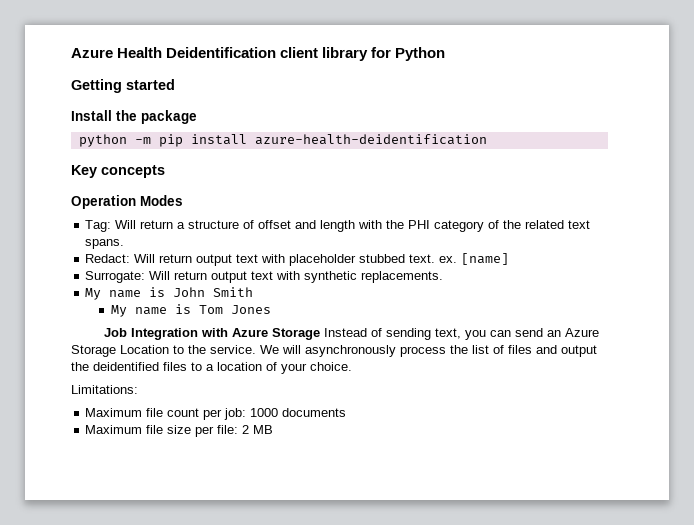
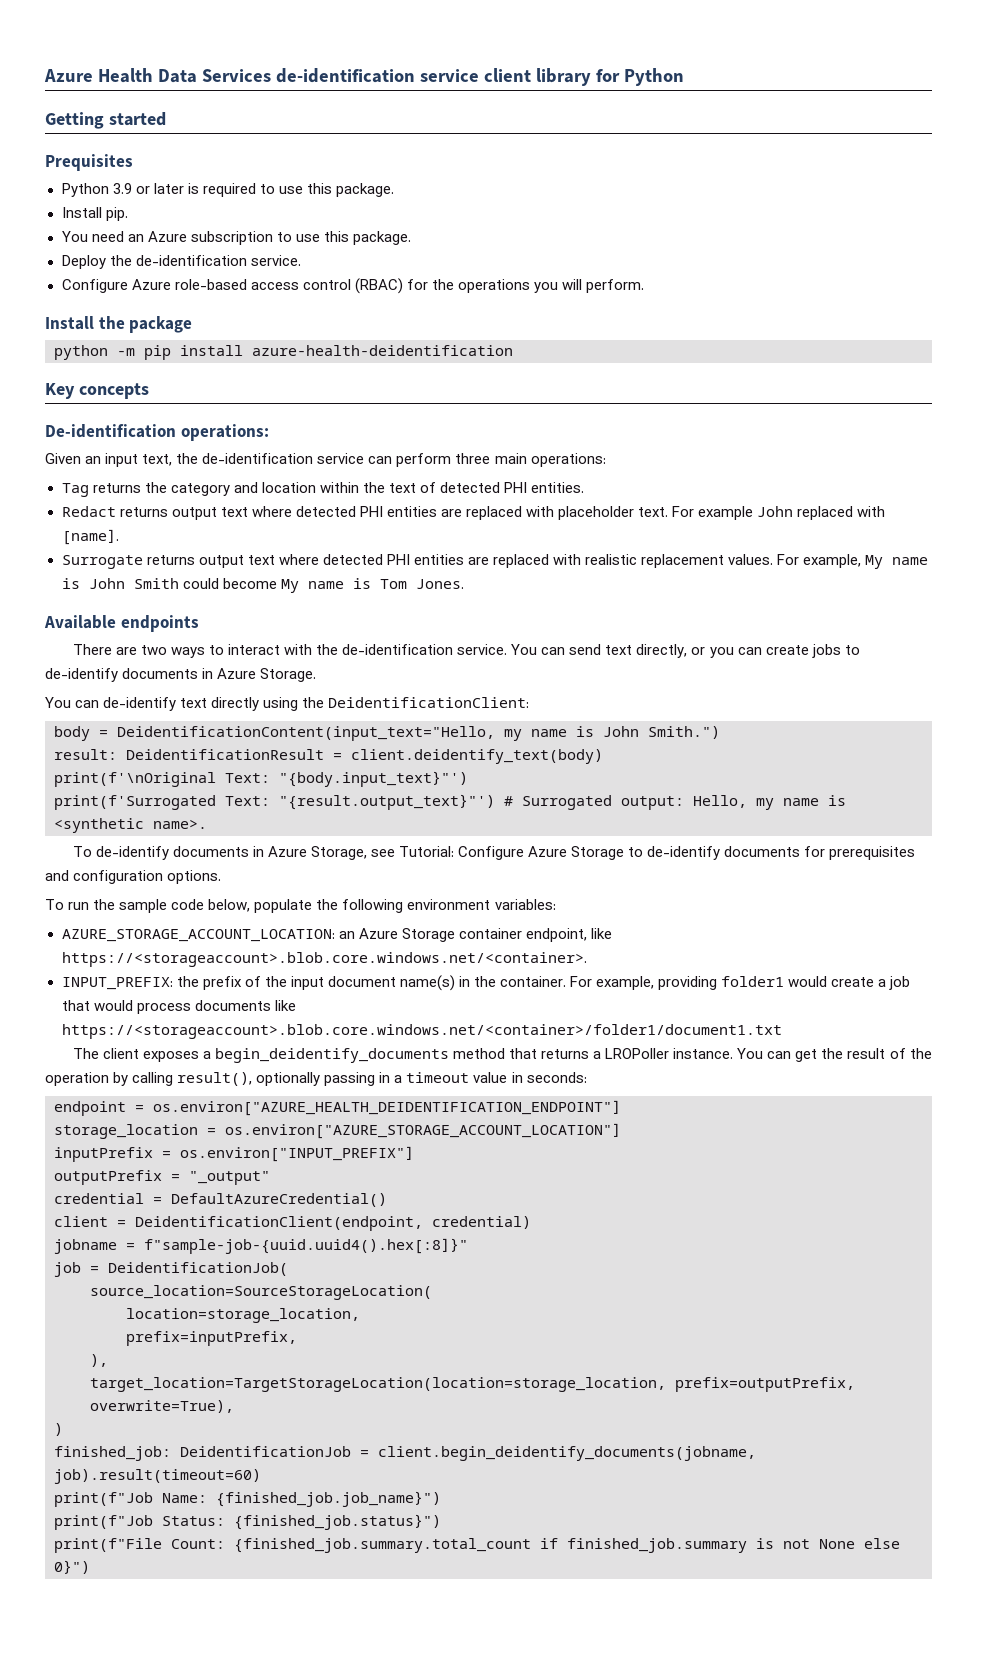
[166,47,277,58] Deidentification -> [157,68,479,83] Data Services de-identification service
(175, 84) none -> [45,154,133,171] [61,183,394,197] [61,207,128,221] [61,231,411,245] [61,255,301,269] [61,278,645,294] // Prequisites // Python 3.9 or later is required to use this package. // Install pip. // You need an Azure subscription to use this package. // Deploy the de-identification service. // Configure Azure role-based access control (RBAC) for the operations you will perform.
[71,195,183,209] [85,220,591,232] [85,239,125,249] [85,253,510,266] [85,271,444,283] Operation Modes // Tag: Will return a structure of offset and length with the PHI category of the related text spans. // Redact: Will return output text with placeholder stubbed text. ex. [name] // Surrogate: Will return output text with synthetic replacements. // -> [45,424,269,441] [45,453,606,467] [61,482,585,497] [61,506,886,520] [61,529,119,545] [61,554,862,569] De-identification operations: // Given an input text, the de-identification service can perform three main operations: // Tag returns the category and location within the text of detected PHI entities. // Redact returns output text where detected PHI entities are replaced with placeholder text. For example John replaced with [name]. // Surrogate returns output text where detected PHI entities are replaced with realistic replacement values. For example,
(254, 292) // -> [182,578,277,589] could become
[231,305,272,314] [104,328,600,340] [71,345,597,357] [71,362,352,374] [71,385,138,394] [85,408,347,420] [85,425,274,437] Jones // Job Integration with Azure Storage Instead of sending text, you can send an Azure Storage Location to the service. We will asynchronously process the list of files and output the deidentified files to a location of your choice. // Limitations: // Maximum file count per job: 1000 documents // Maximum file size per file: 2 MB -> [415,579,464,589] [44,615,199,632] [72,644,860,658] [45,668,317,682] [45,697,530,711] [54,726,720,741] [54,749,603,764] [54,771,468,787] [54,794,846,810] [54,818,207,833] [72,846,916,860] [45,870,222,884] [45,899,556,913] [61,928,612,942] [61,952,587,967] [61,975,911,991] [61,1000,296,1014] [61,1024,782,1039] [72,1048,932,1063] [45,1072,587,1086] [54,1100,621,1116] [54,1123,621,1139] [54,1146,414,1162] [54,1170,270,1185] [54,1193,387,1207] [54,1216,531,1231] [54,1238,468,1254] [54,1262,288,1277] [90,1285,432,1300] [126,1308,360,1323] [126,1331,297,1346] [90,1354,108,1367] [90,1377,855,1392] [90,1400,234,1413] [54,1423,63,1436] [54,1446,756,1461] [54,1469,261,1484] [54,1491,441,1507] [54,1514,441,1530] [54,1538,900,1553] [54,1560,90,1574] Jones. // Available endpoints // There are two ways to interact with the de-identification service. You can send text directly, or you can create jobs to de-identify documents in Azure Storage. // You can de-identify text directly using the DeidentificationClient: // body = DeidentificationContent(input_text="Hello, my name is John Smith.") // result: DeidentificationResult = client.deidentify_text(body) // print(f'\nOriginal Text: "{body.input_text}"') // print(f'Surrogated Text: "{result.output_text}"') # Surrogated output: Hello, my name is <synthetic name>. // To de-identify documents in Azure Storage, see Tutorial: Configure Azure Storage to de-identify documents for prerequisites and configuration options. // To run the sample code below, populate the following environment variables: // AZURE_STORAGE_ACCOUNT_LOCATION: an Azure Storage container endpoint, like https://<storageaccount>.blob.core.windows.net/<container>. // INPUT_PREFIX: the prefix of the input document name(s) in the container. For example, providing folder1 would create a job that would process documents like https://<storageaccount>.blob.core.windows.net/<container>/folder1/document1.txt // The client exposes a begin_deidentify_documents method that returns a LROPoller instance. You can get the result of the operation by calling result(), optionally passing in a timeout value in seconds: // endpoint = os.environ["AZURE_HEALTH_DEIDENTIFICATION_ENDPOINT"] // storage_location = os.environ["AZURE_STORAGE_ACCOUNT_LOCATION"] // inputPrefix = os.environ["INPUT_PREFIX"] // outputPrefix = "_output" // credential = DefaultAzureCredential() // client = DeidentificationClient(endpoint, credential) // jobname = f"sample-job-{uuid.uuid4().hex[:8]}" // job = DeidentificationJob( // source_location=SourceStorageLocation( // location=storage_location, // prefix=inputPrefix, // ), // target_location=TargetStorageLocation(location=storage_location, prefix=outputPrefix, overwrite=True), // ) // finished_job: DeidentificationJob = client.begin_deidentify_documents(jobname, job).result(timeout=60) // print(f"Job Name: {finished_job.job_name}") // print(f"Job Status: {finished_job.status}") // print(f"File Count: {finished_job.summary.total_count if finished_job.summary is not None else 0}")

